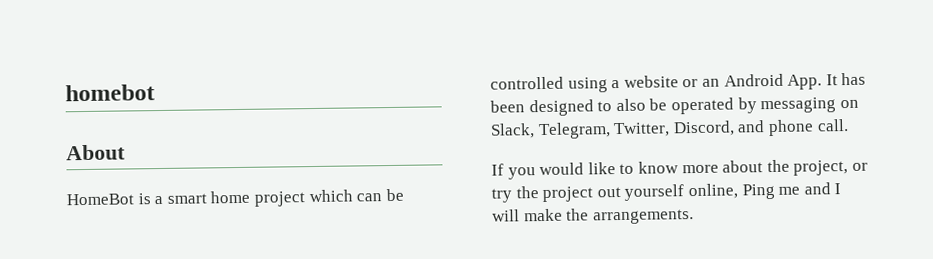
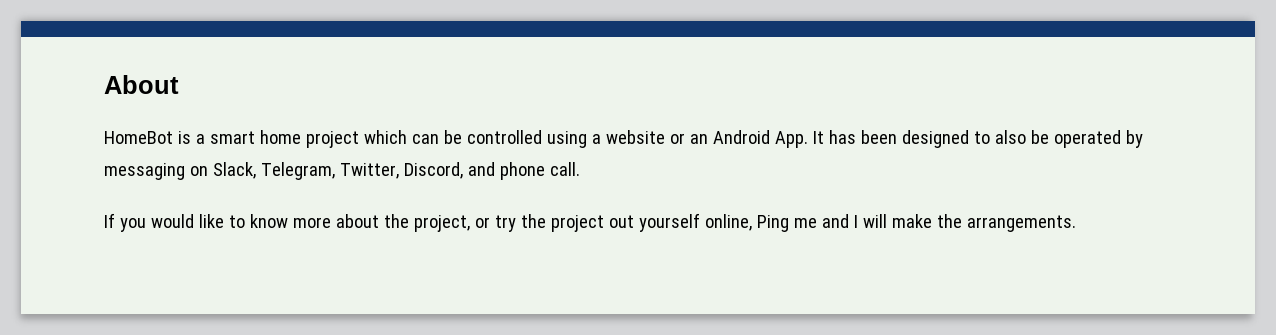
[65,84,155,102] homebot // -> (104, 84) none

